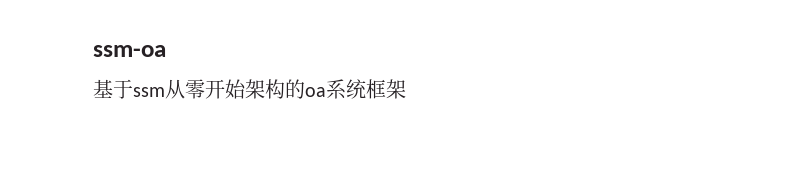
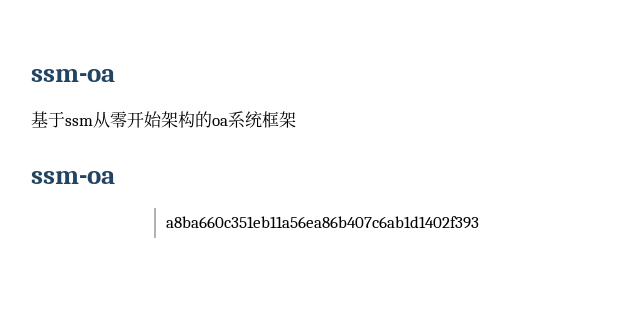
(406, 89) none -> [31,171,115,184] [165,216,479,229] // ssm-oa // a8ba660c351eb11a56ea86b407c6ab1d1402f393

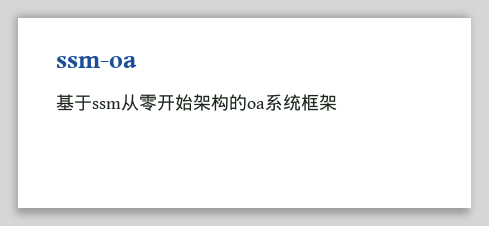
[31,171,115,184] [165,216,479,229] // ssm-oa // a8ba660c351eb11a56ea86b407c6ab1d1402f393 -> (337, 102) none

